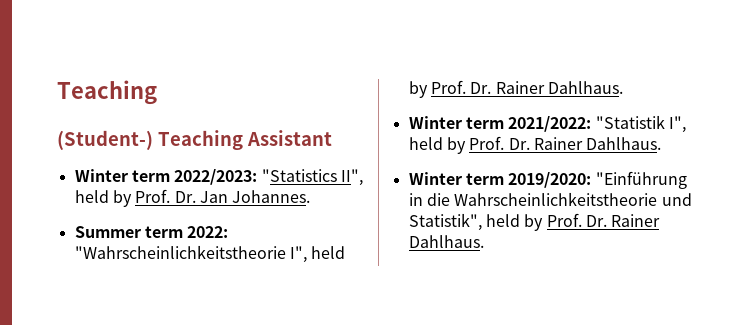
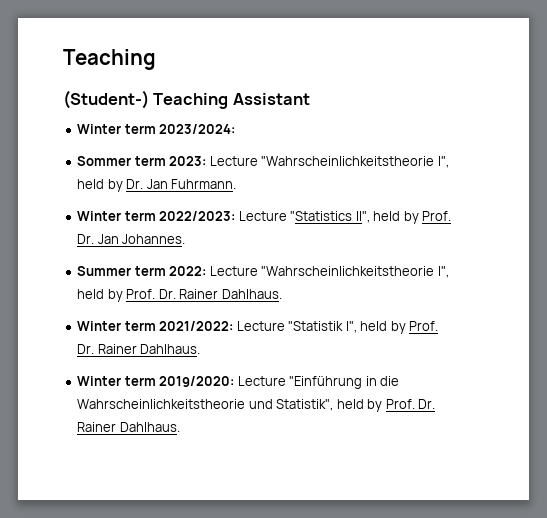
(332, 138) none -> [77,124,236,134] [77,156,449,168] [77,179,237,192] // Winter term 2023/2024: // Sommer term 2023: Lecture "Wahrscheinlichkeitstheorie I", held by Dr. Jan Fuhrmann.
(258, 177) none -> [238,211,287,221] Lecture
(229, 232) none -> [209,266,258,276] Lecture
(592, 124) none -> [236,321,285,331] Lecture
(592, 180) none -> [237,376,286,386] Lecture

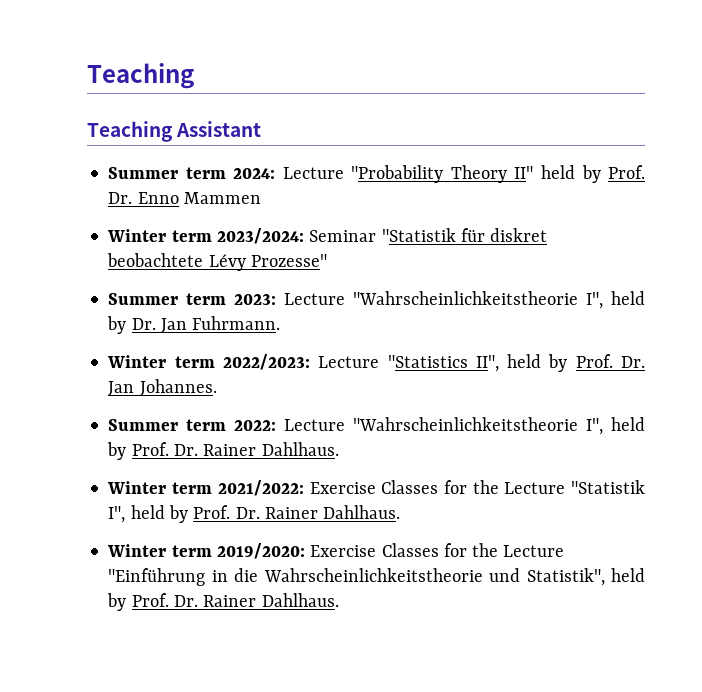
[63,90,149,109] (Student-) -> (194, 76) none
[77,124,236,134] [77,156,132,166] Winter term 2023/2024: // Sommer -> [108,165,645,183] [108,192,261,204] [107,228,548,244] [107,253,327,271] [108,293,179,305] Summer term 2024: Lecture "Probability Theory II" held by Prof. Dr. Enno Mammen // Winter term 2023/2024: Seminar "Statistik für diskret beobachtete Lévy Prozesse" // Summer
(234, 326) none -> [309,480,499,494] Exercise Classes for the
(235, 381) none -> [310,543,499,557] Exercise Classes for the

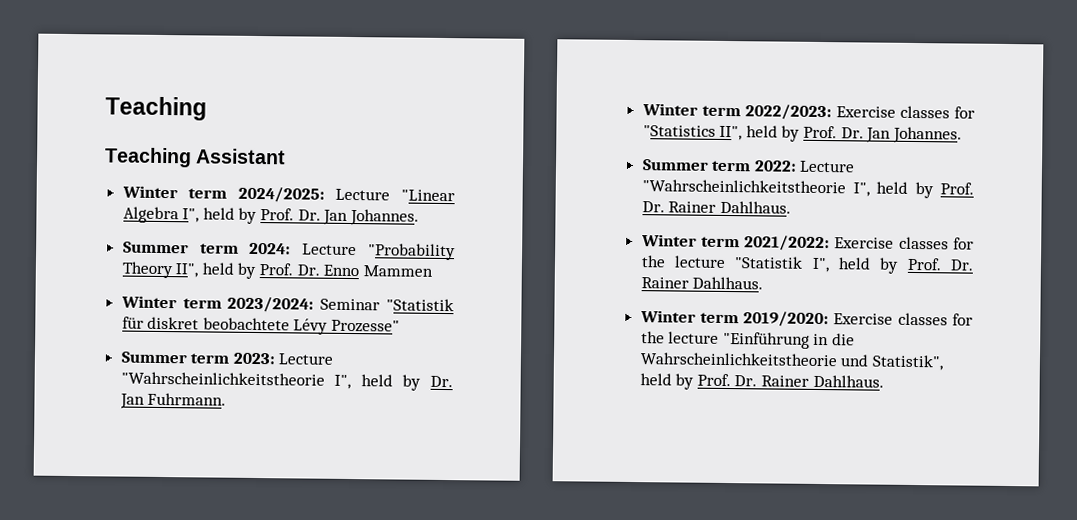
(262, 129) none -> [121,185,455,203] [122,206,419,226] // Winter term 2024/2025: Lecture "Linear Algebra I", held by Prof. Dr. Jan Johannes.
[514,166,534,179] II" -> [175,263,199,278] II",
[318,356,380,368] Lecture -> [835,105,975,119] Exercise classes for
[381,480,566,494] Classes for the Lecture -> [898,236,974,250] [640,255,727,268] classes for the lecture
[381,543,565,557] Classes for the Lecture -> [897,312,973,326] [640,331,720,344] classes for the lecture

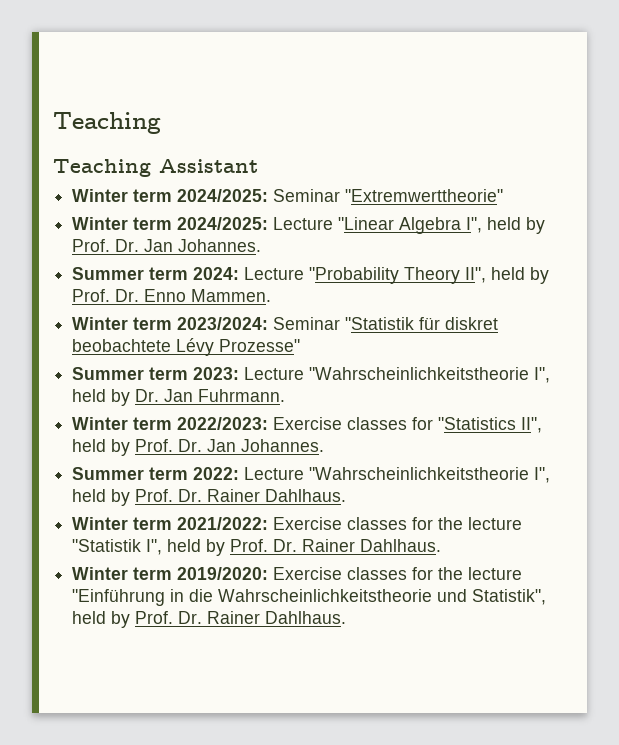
(287, 156) none -> [72,189,504,202] // Winter term 2024/2025: Seminar "Extremwerttheorie"
[362,265,433,277] Mammen -> [191,289,272,302] Mammen.

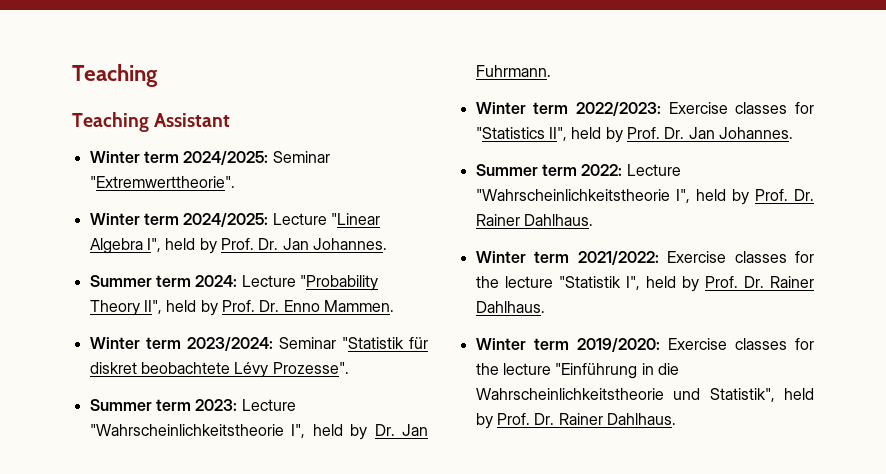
[345,189,504,202] "Extremwerttheorie" -> [89,176,235,188] "Extremwerttheorie".
[219,339,301,352] Prozesse" -> [272,362,349,374] Prozesse".

